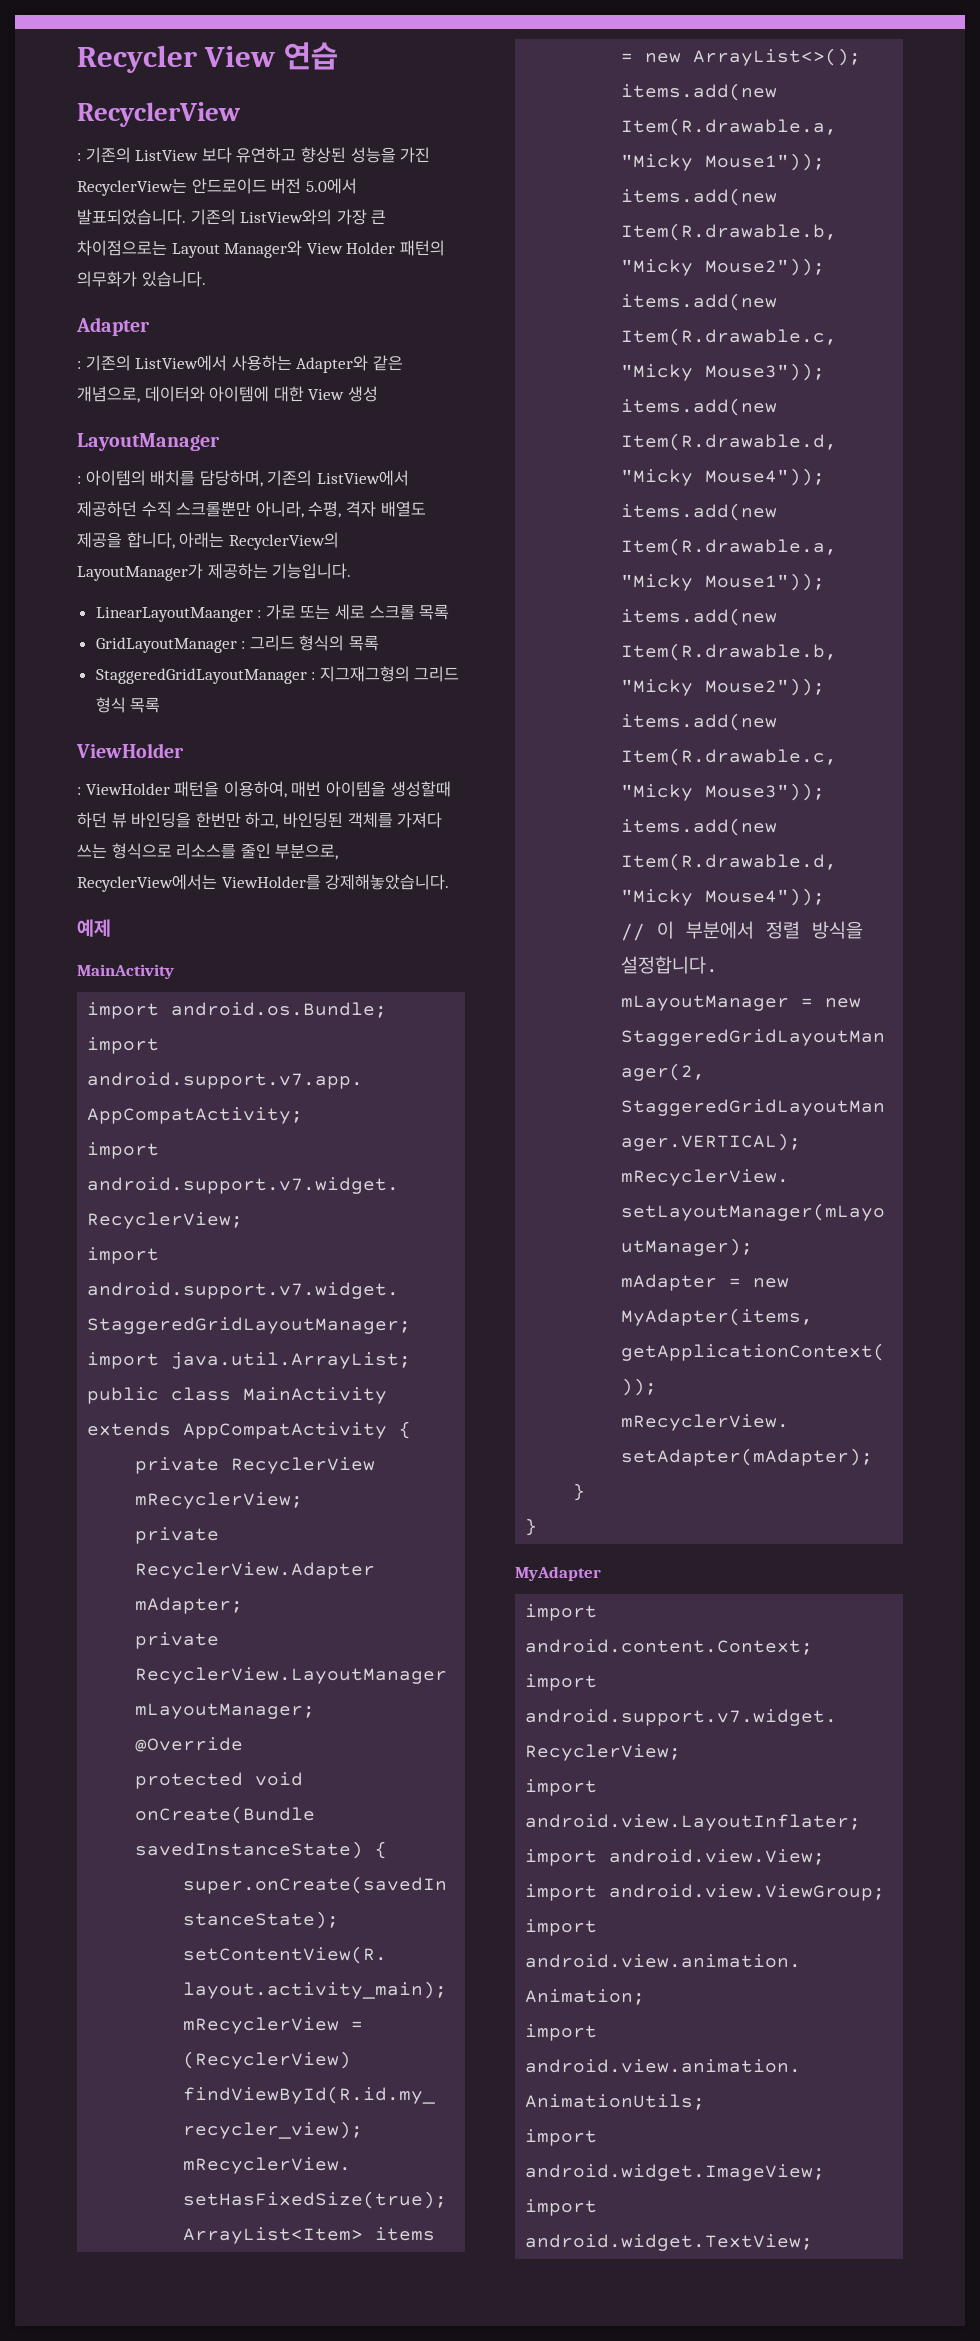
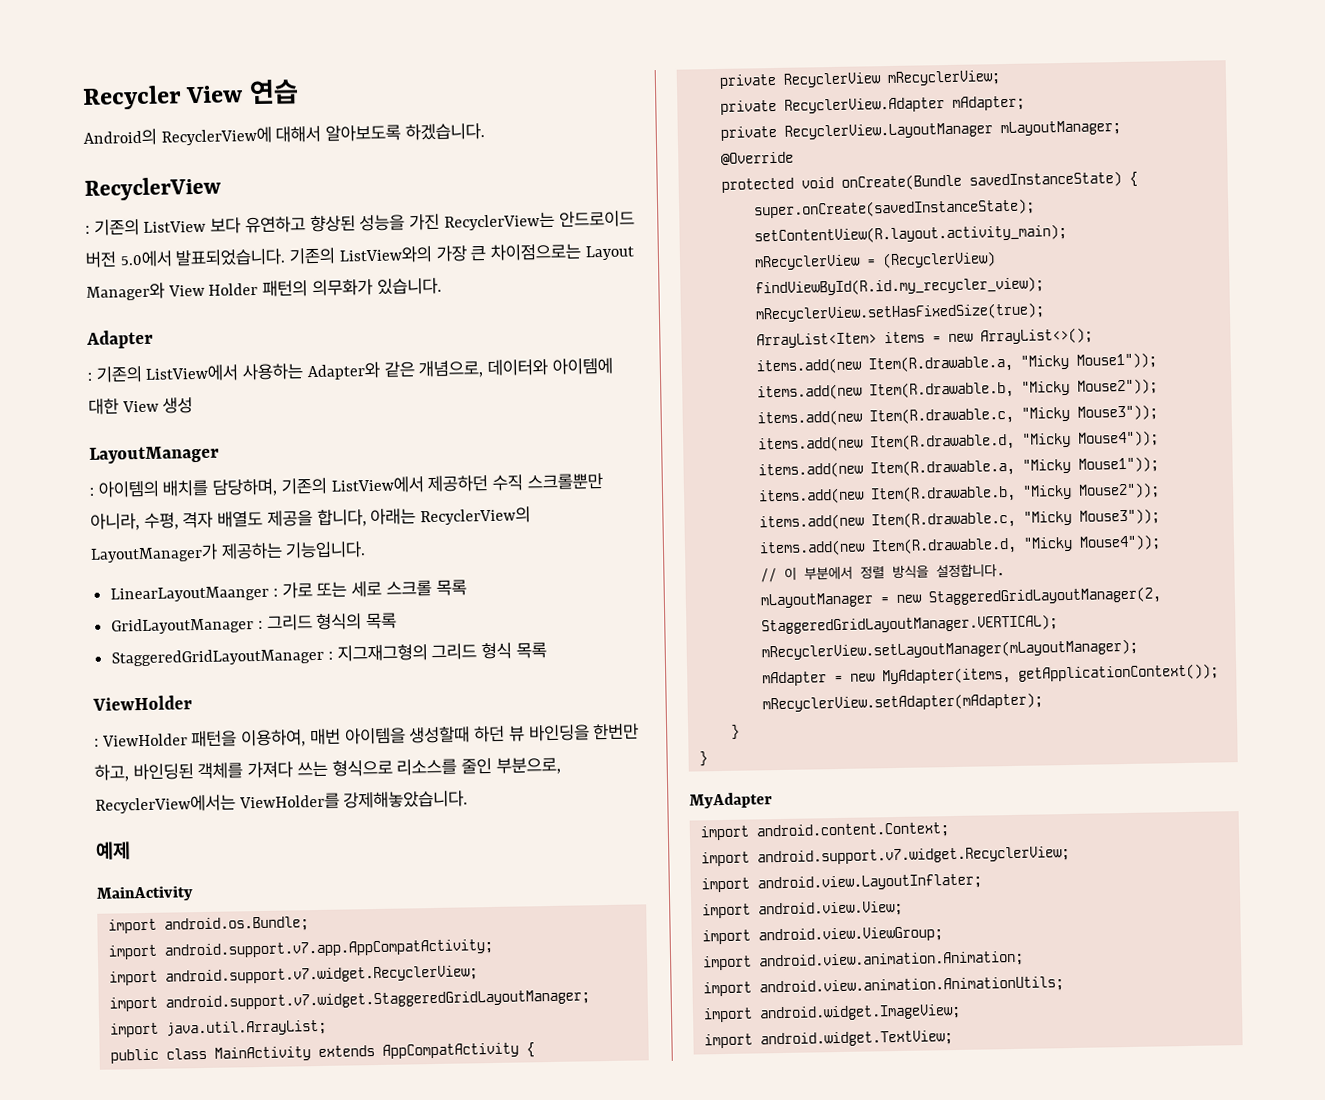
(338, 56) none -> [83,123,485,146] // Android의 RecyclerView에 대해서 알아보도록 하겠습니다.

